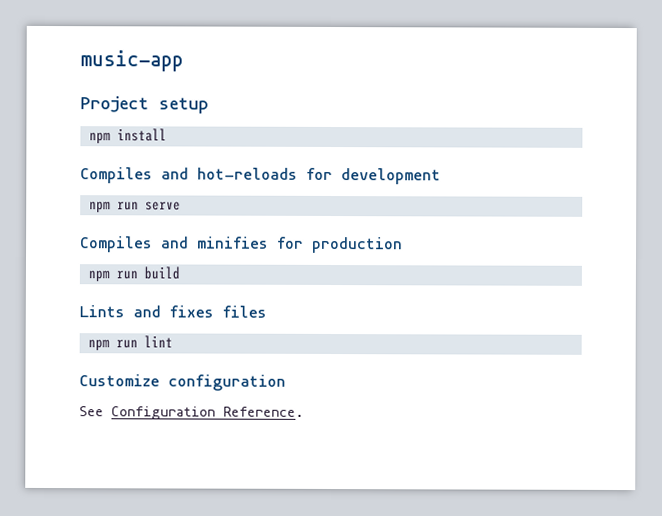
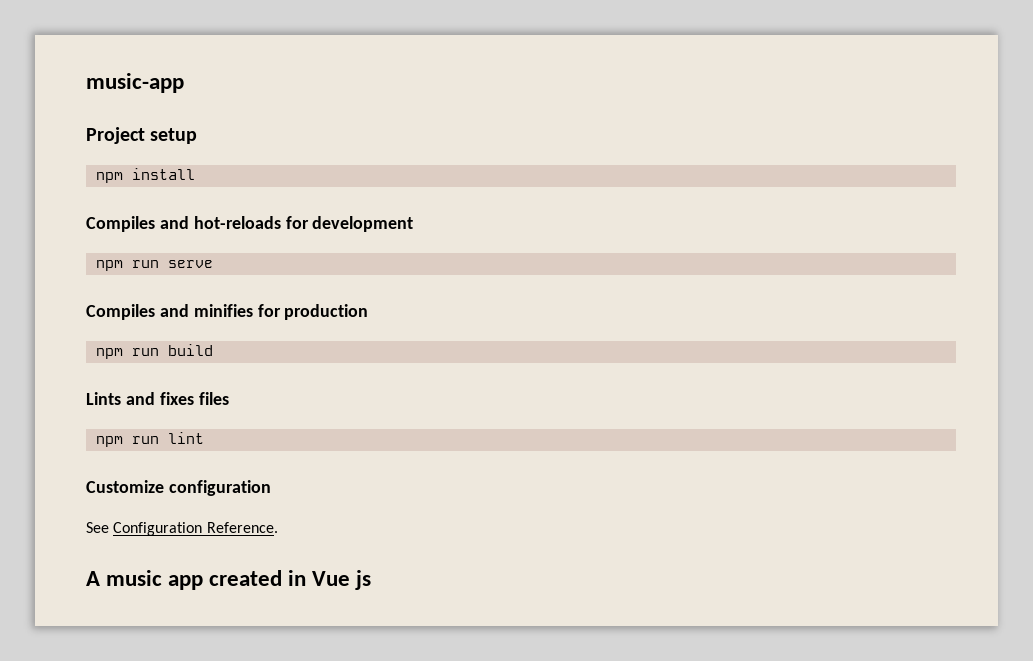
(304, 411) none -> [86,570,372,590] // A music app created in Vue js

